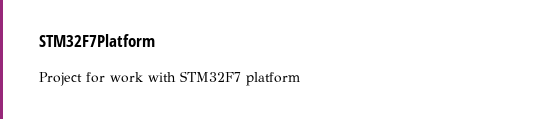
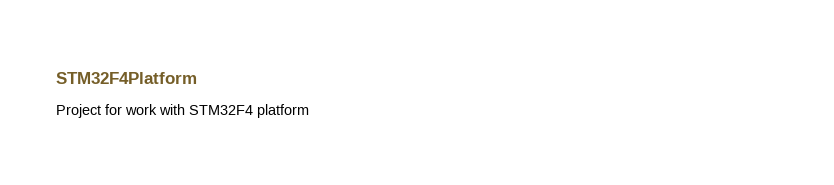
[39,34,155,47] STM32F7Platform -> [56,72,197,84] STM32F4Platform
[180,71,241,82] STM32F7 -> [189,105,253,115] STM32F4

